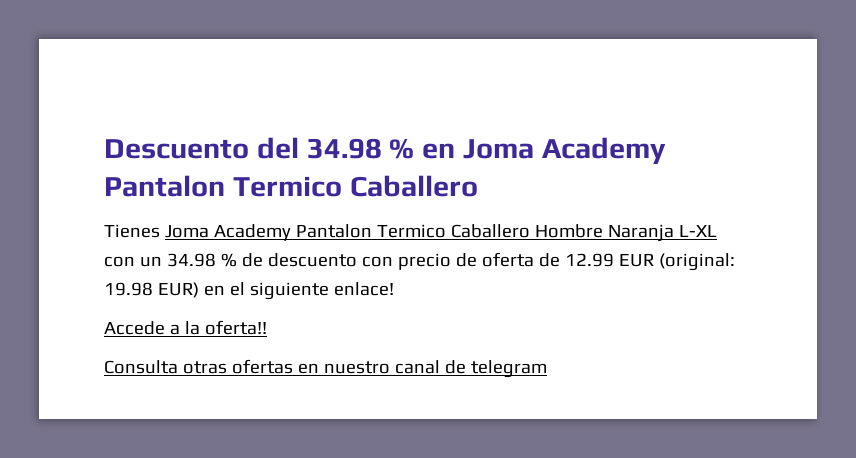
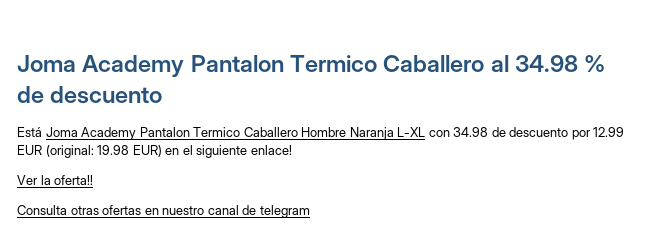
[104,137,666,165] [104,175,478,197] [104,224,160,238] Descuento del 34.98 % en Joma Academy Pantalon Termico Caballero // Tienes -> [17,55,606,77] [17,86,163,104] [17,127,42,137] Joma Academy Pantalon Termico Caballero al 34.98 % de descuento // Está
[139,252,560,270] un 34.98 % de descuento con precio de oferta de -> [453,127,590,140] 34.98 de descuento por
[104,321,180,335] Accede a -> [17,175,37,185] Ver

